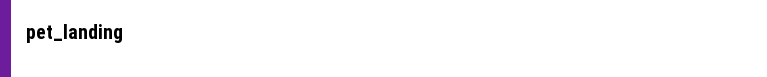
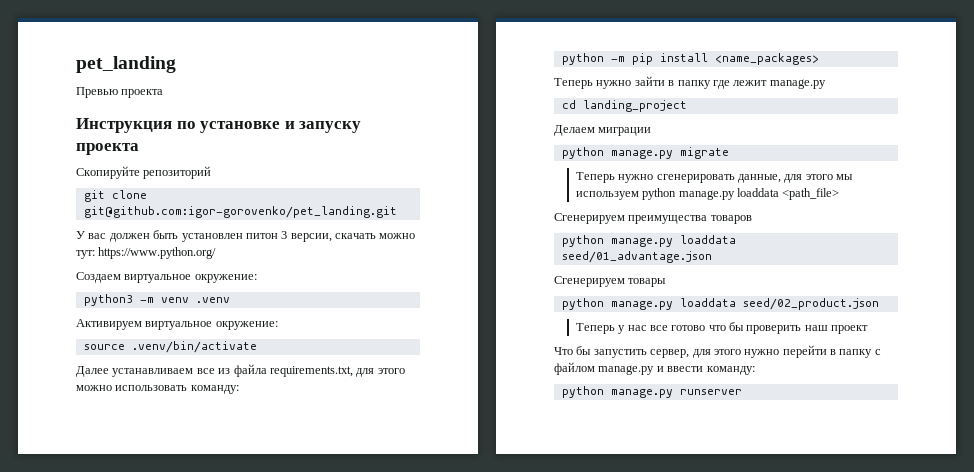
(123, 33) none -> [76,87,164,98] [76,118,362,133] [76,143,139,155] [76,166,212,179] [83,190,147,202] [83,206,397,218] [76,230,416,242] [76,247,217,259] [76,272,257,283] [83,294,230,306] [76,319,278,330] [83,341,257,353] [76,364,405,377] [76,385,239,394] [561,53,819,65] [554,76,826,89] [561,100,687,112] [554,125,652,136] [561,147,729,159] [575,172,854,183] [575,188,840,200] [554,213,752,224] [561,235,736,247] [561,251,712,263] [554,276,667,287] [561,298,879,310] [575,322,869,334] [554,345,881,358] [554,362,755,375] [561,386,742,398] // Превью проекта // Инструкция по установке и запуску проекта // Скопируйте репозиторий // git clone git@github.com:igor-gorovenko/pet_landing.git // У вас должен быть установлен питон 3 версии, скачать можно тут: https://www.python.org/ // Создаем виртуальное окружение: // python3 -m venv .venv // Активируем виртуальное окружение: // source .venv/bin/activate // Далее устанавливаем все из файла requirements.txt, для этого можно использовать команду: // python -m pip install <name_packages> // Теперь нужно зайти в папку где лежит manage.py // cd landing_project // Делаем миграции // python manage.py migrate // Теперь нужно сгенерировать данные, для этого мы используем python manage.py loaddata <path_file> // Сгенерируем преимущества товаров // python manage.py loaddata seed/01_advantage.json // Сгенерируем товары // python manage.py loaddata seed/02_product.json // Теперь у нас все готово что бы проверить наш проект // Что бы запустить сервер, для этого нужно перейти в папку с файлом manage.py и ввести команду: // python manage.py runserver

